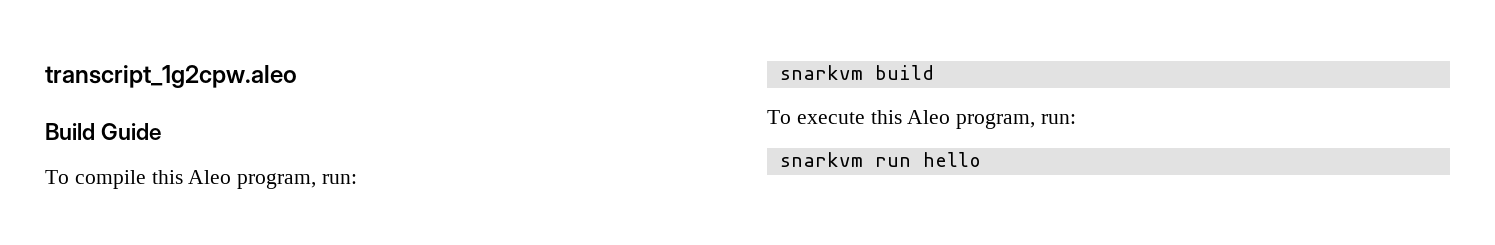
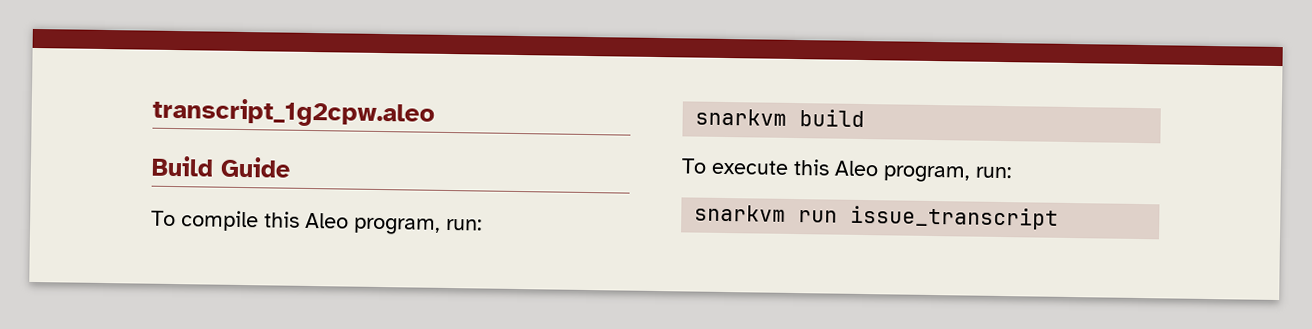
[922,152,981,167] hello -> [850,205,1060,230] issue_transcript

